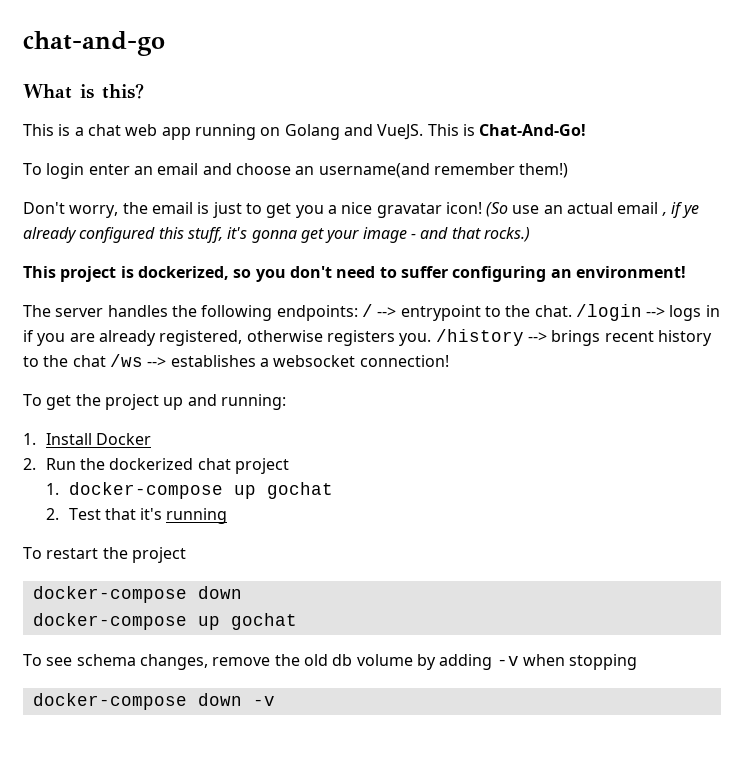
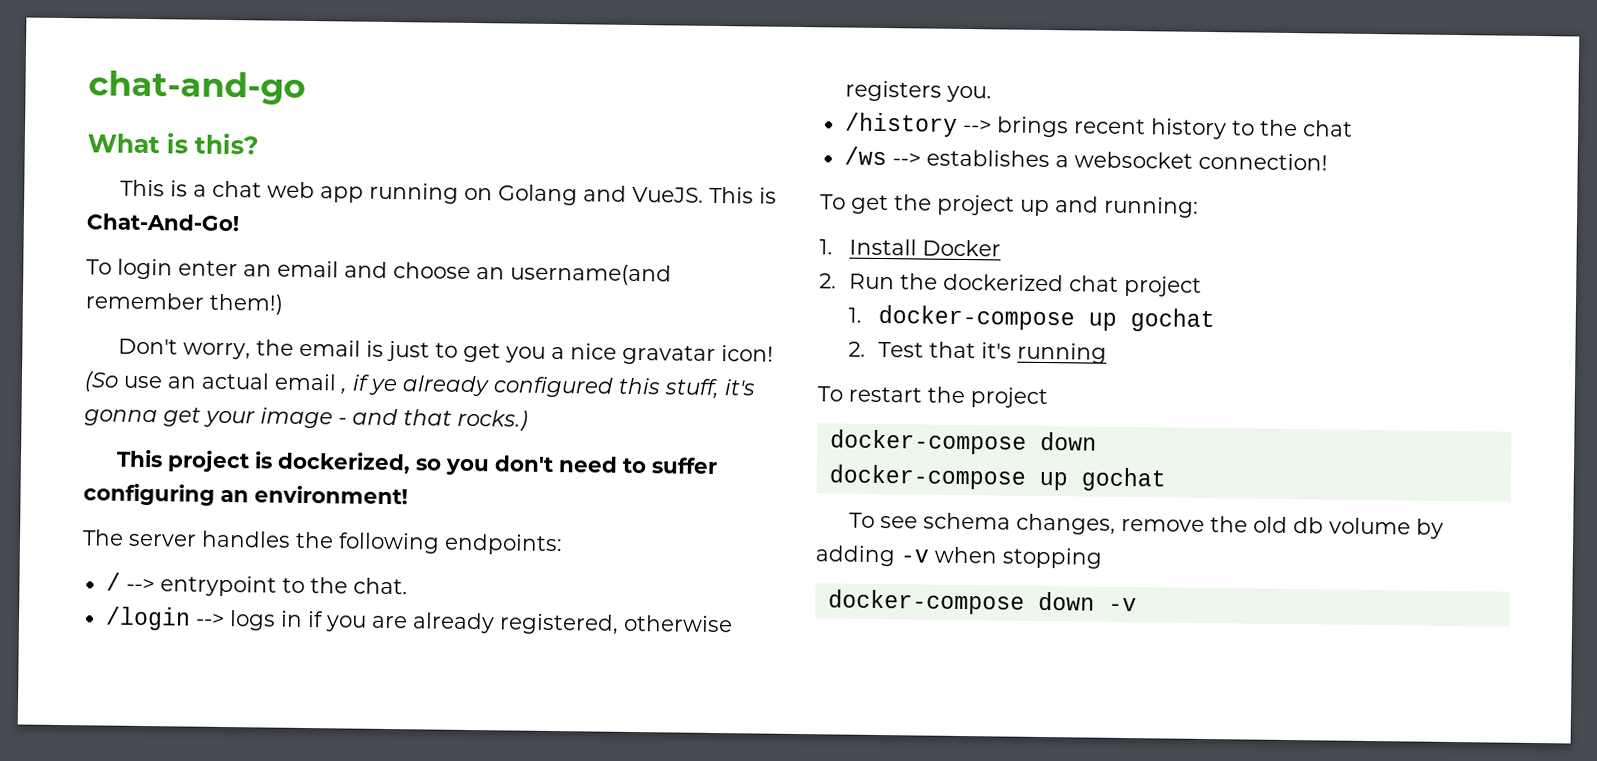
(358, 313) none -> (563, 544) //
(572, 311) none -> (408, 586) //
(432, 339) none -> (992, 94) //
(106, 361) none -> (1353, 128) //

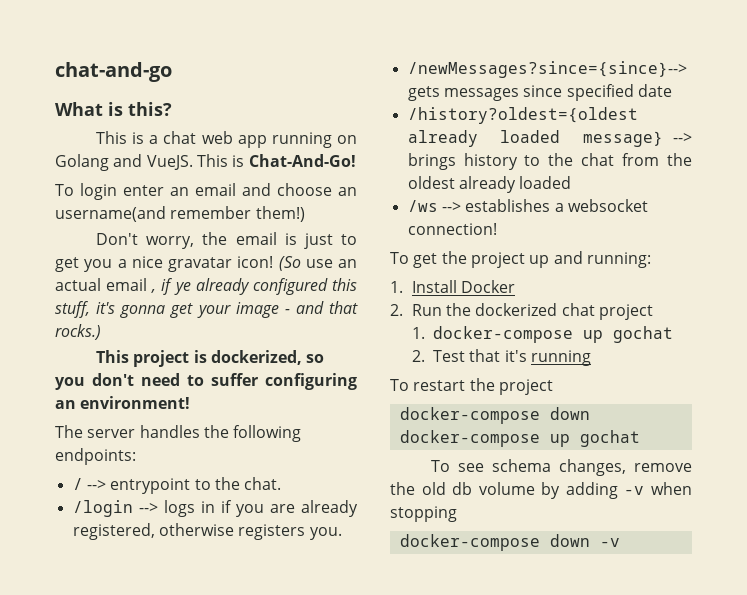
[843,112,958,137] /history -> [407,61,687,78] [407,84,672,101] [407,107,638,124] [407,130,664,147] /newMessages?since={since}--> gets messages since specified date // /history?oldest={oldest already loaded message}
[1073,118,1146,135] recent -> (456, 161) none
(1353, 128) none -> [622,153,692,166] [407,176,572,193] from the oldest already loaded

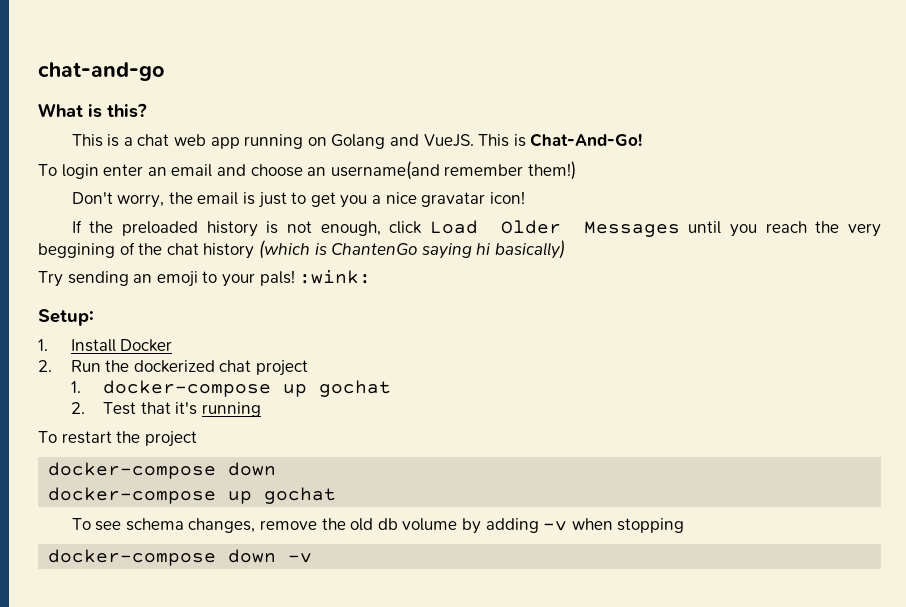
[278,256,357,271] [55,278,357,295] [55,301,358,318] [55,324,101,340] [95,350,325,367] [55,373,357,390] [55,396,191,409] [55,425,302,442] [55,448,136,465] [72,477,282,494] [72,500,358,517] [72,523,342,540] [407,61,687,78] [407,84,672,101] [407,107,638,124] [407,130,692,147] [407,153,692,170] [407,176,572,193] [407,199,648,212] [407,223,497,235] [390,251,651,268] (So use an actual email , if ye already configured this stuff, it's gonna get your image - and that rocks.) // This project is dockerized, so you don't need to suffer configuring an environment! // The server handles the following endpoints: // / --> entrypoint to the chat. // /login --> logs in if you are already registered, otherwise registers you. // /newMessages?since={since}--> gets messages since specified date // /history?oldest={oldest already loaded message} --> brings history to the chat from the oldest already loaded // /ws --> establishes a websocket connection! // To get the project up and running: -> [71,220,881,237] [38,240,565,259] [38,270,372,287] [38,309,94,326] // If the preloaded history is not enough, click Load Older Messages until you reach the very beggining of the chat history (which is ChantenGo saying hi basically) // Try sending an emoji to your pals! :wink: // Setup:

